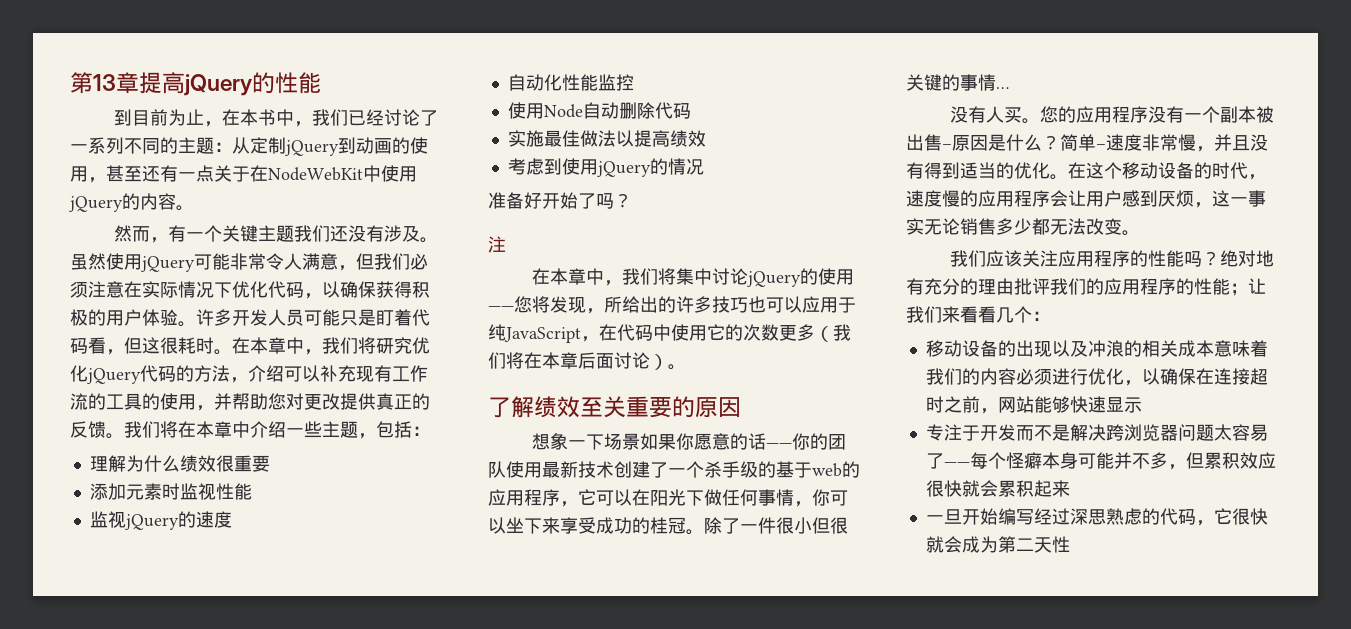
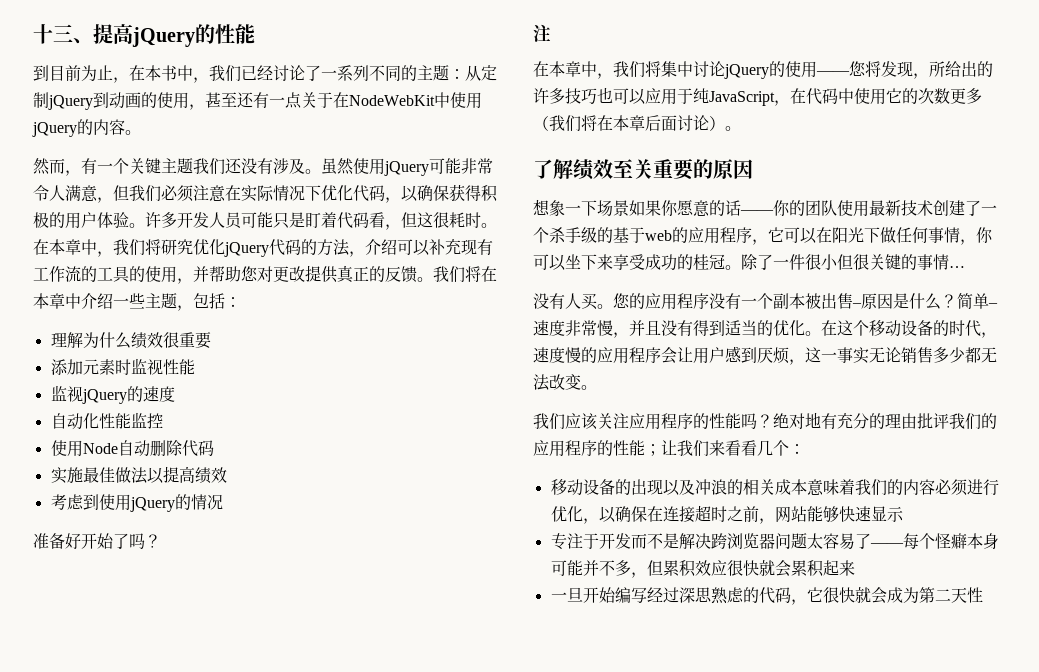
[70,72,139,94] 第13章 -> [33,24,93,44] 十三、

